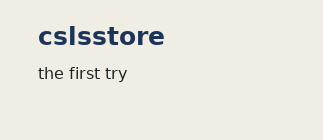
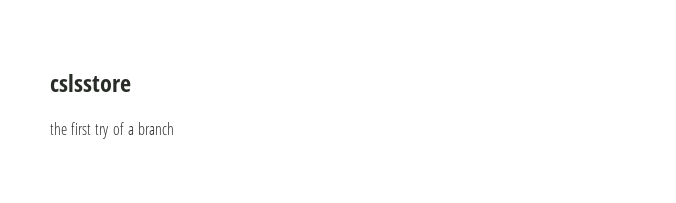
(127, 75) none -> [112,122,174,135] of a branch

